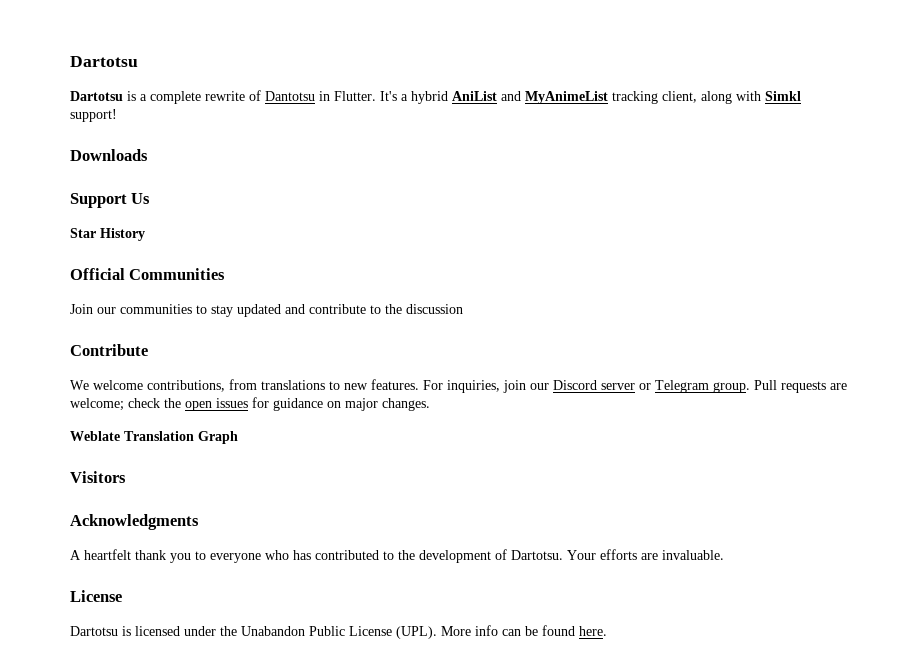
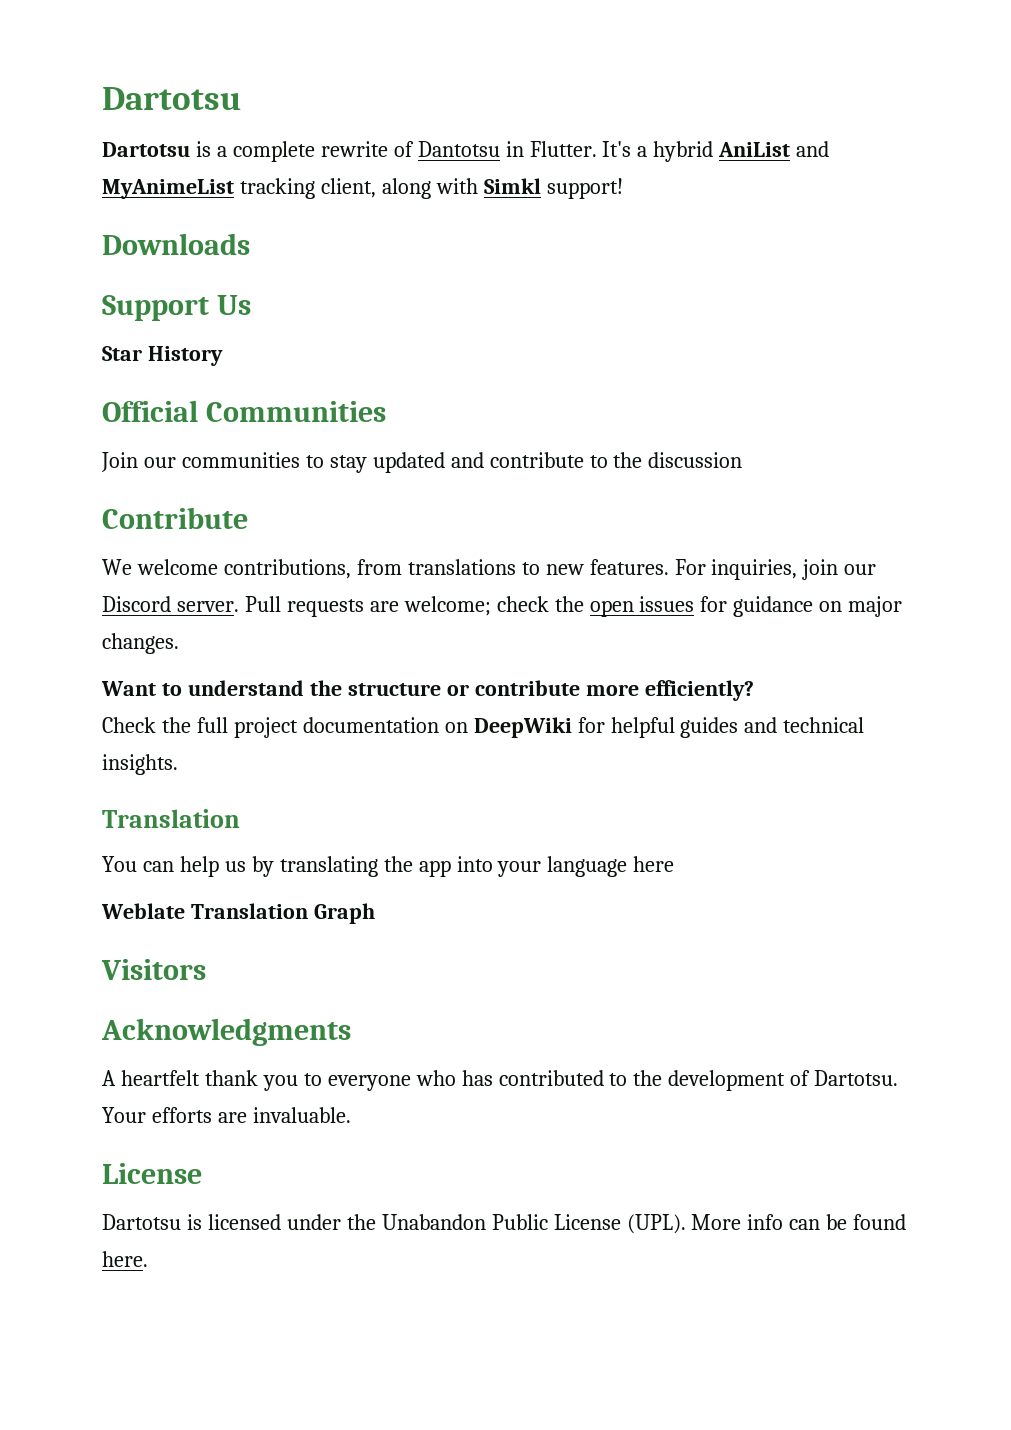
[601,380,750,393] server or Telegram group. -> [176,601,239,612] server.
(430, 404) none -> [101,680,754,701] [102,717,865,738] [102,754,178,775] [102,809,240,828] [102,856,675,877] // Want to understand the structure or contribute more efficiently? // Check the full project documentation on DeepWiki for helpful guides and technical insights. // Translation // You can help us by translating the app into your language here

